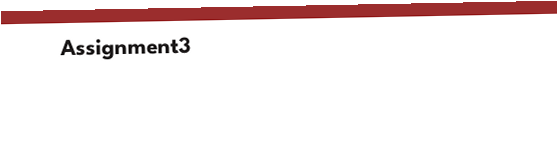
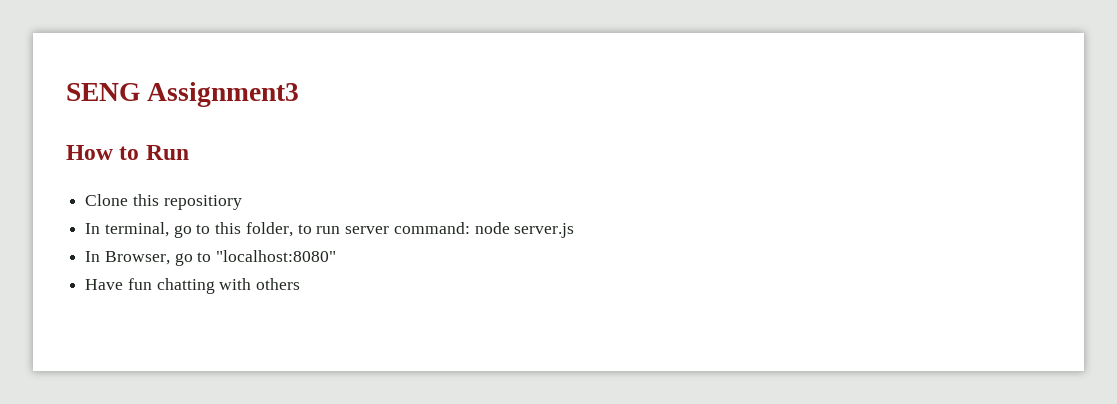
(59, 49) none -> [66,83,140,101] SENG
(191, 49) none -> [66,145,189,160] [85,194,242,210] [85,222,575,238] [85,250,337,266] [85,278,301,294] // How to Run // Clone this repositiory // In terminal, go to this folder, to run server command: node server.js // In Browser, go to "localhost:8080" // Have fun chatting with others

